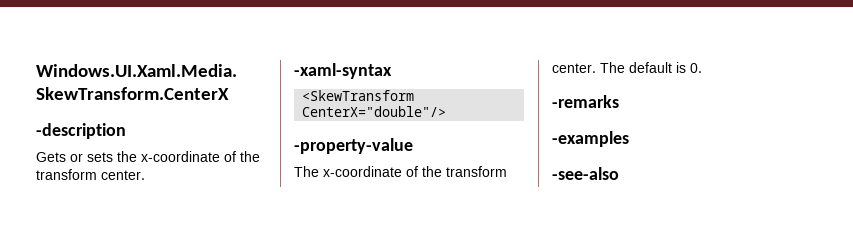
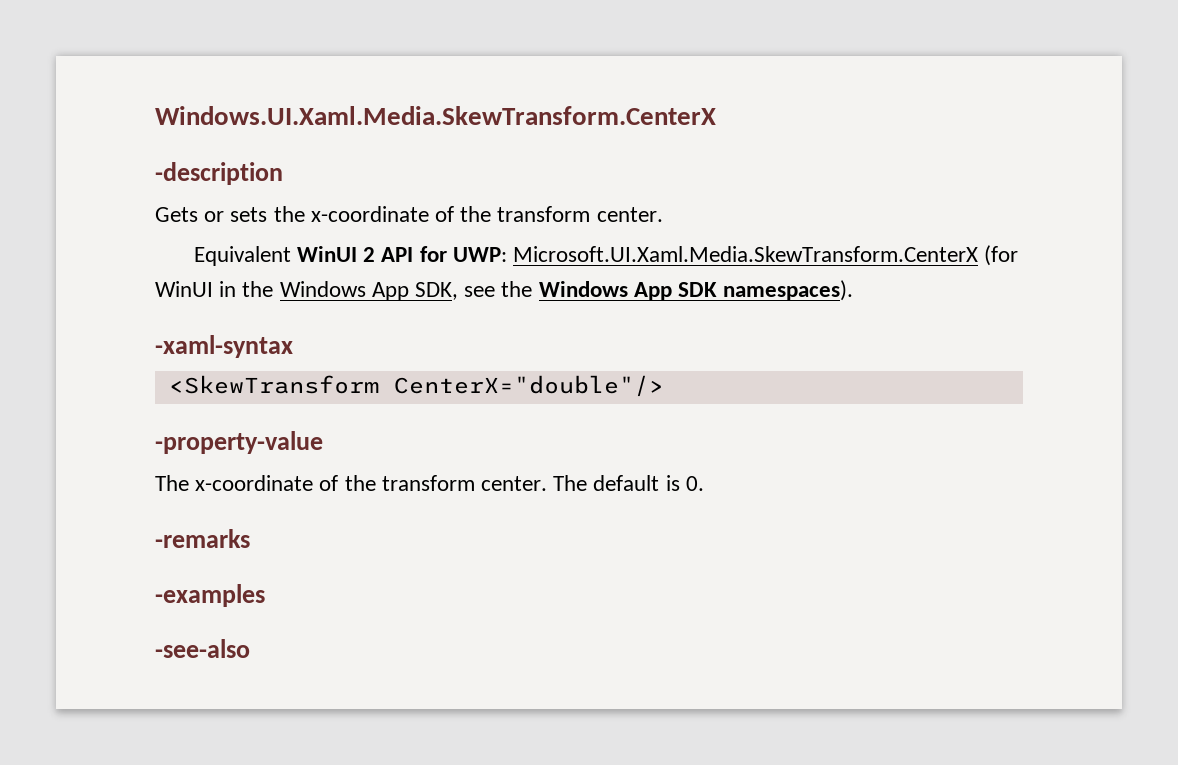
(145, 175) none -> [193,245,1019,266] [155,280,854,301] // Equivalent WinUI 2 API for UWP: Microsoft.UI.Xaml.Media.SkewTransform.CenterX (for WinUI in the Windows App SDK, see the Windows App SDK namespaces).

